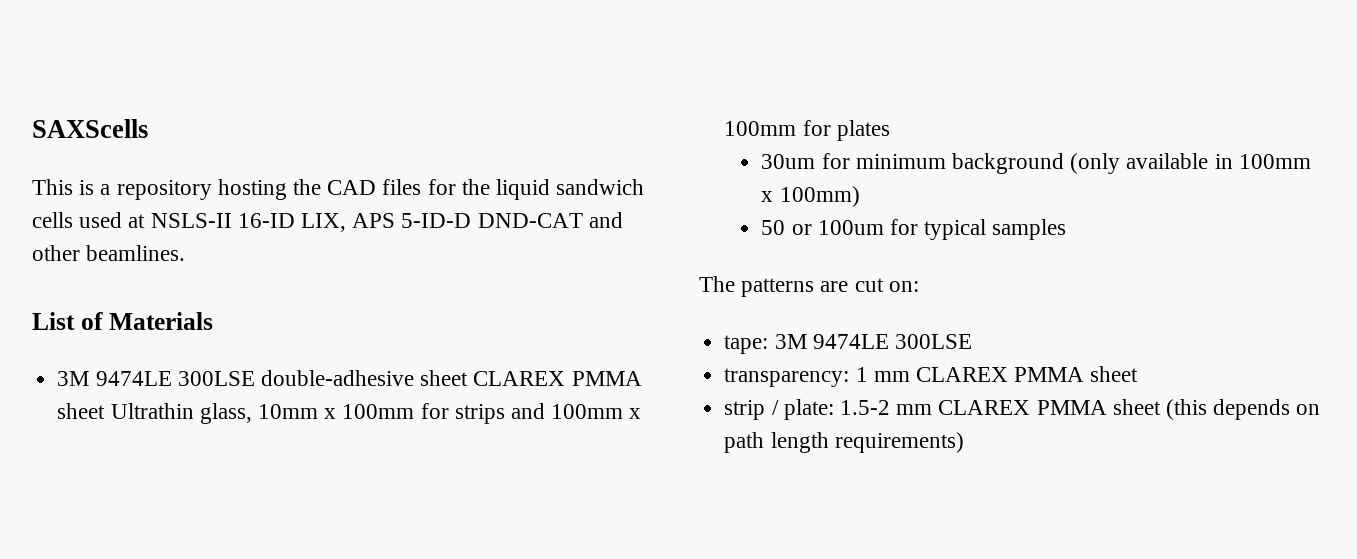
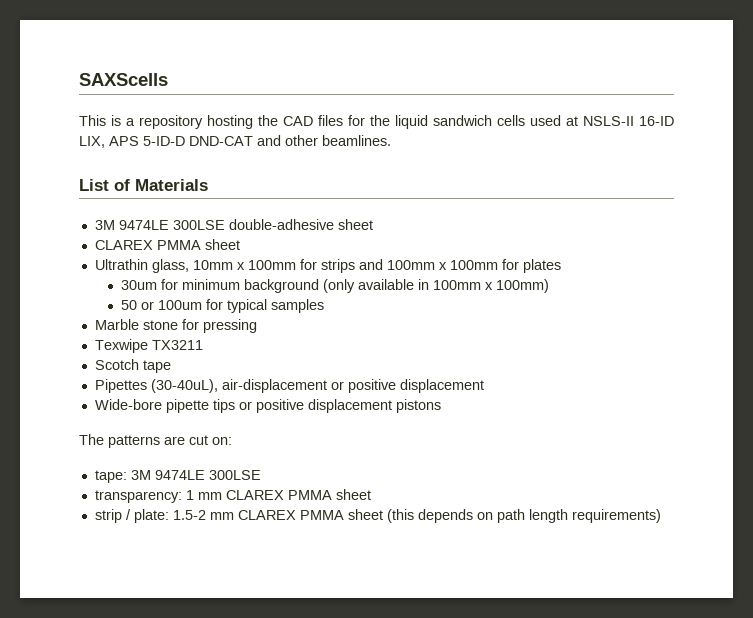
[473,371,642,386] [57,403,106,419] CLAREX PMMA sheet -> [94,239,240,250] // CLAREX PMMA sheet //
(1067, 229) none -> [94,319,257,333] [94,339,203,353] [94,359,171,373] [94,379,484,393] [94,399,441,413] // Marble stone for pressing // Texwipe TX3211 // Scotch tape // Pipettes (30-40uL), air-displacement or positive displacement // Wide-bore pipette tips or positive displacement pistons

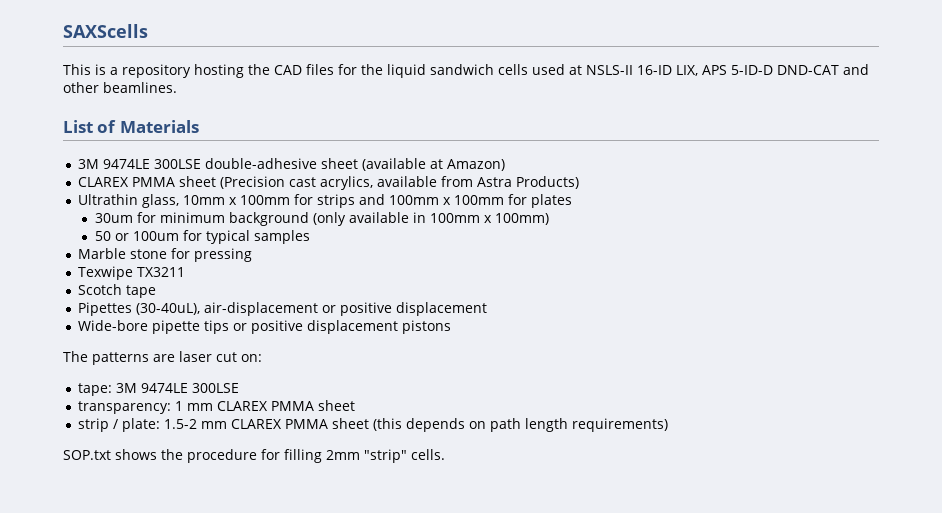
[94,239,240,250] // CLAREX PMMA sheet -> [362,158,506,171] [78,176,580,190] (available at Amazon) // CLAREX PMMA sheet (Precision cast acrylics, available from Astra Products)
(185, 440) none -> [179,351,212,362] laser
(661, 516) none -> [63,449,445,463] // SOP.txt shows the procedure for filling 2mm "strip" cells.

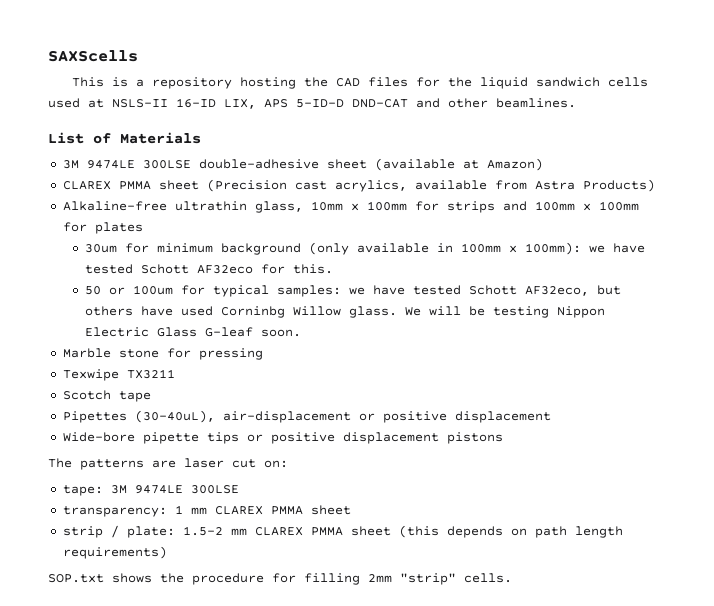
[78,194,139,205] Ultrathin -> [62,201,247,211] Alkaline-free ultrathin
[494,213,549,225] 100mm) -> [525,242,646,255] [85,264,334,274] 100mm): we have tested Schott AF32eco for this.
[253,230,310,244] samples -> [277,285,622,297] [85,306,606,318] [85,327,302,337] samples: we have tested Schott AF32eco, but others have used Corninbg Willow glass. We will be testing Nippon Electric Glass G-leaf soon.

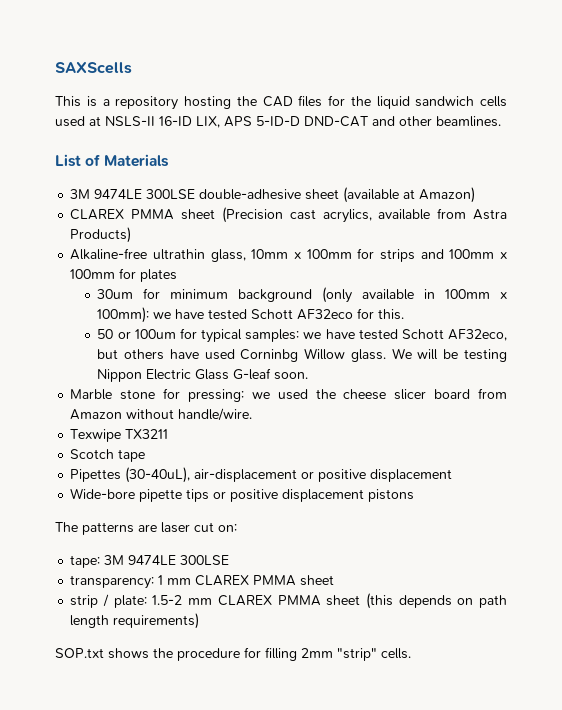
[198,348,263,360] pressing -> [187,388,508,402] [70,408,253,421] pressing: we used the cheese slicer board from Amazon without handle/wire.

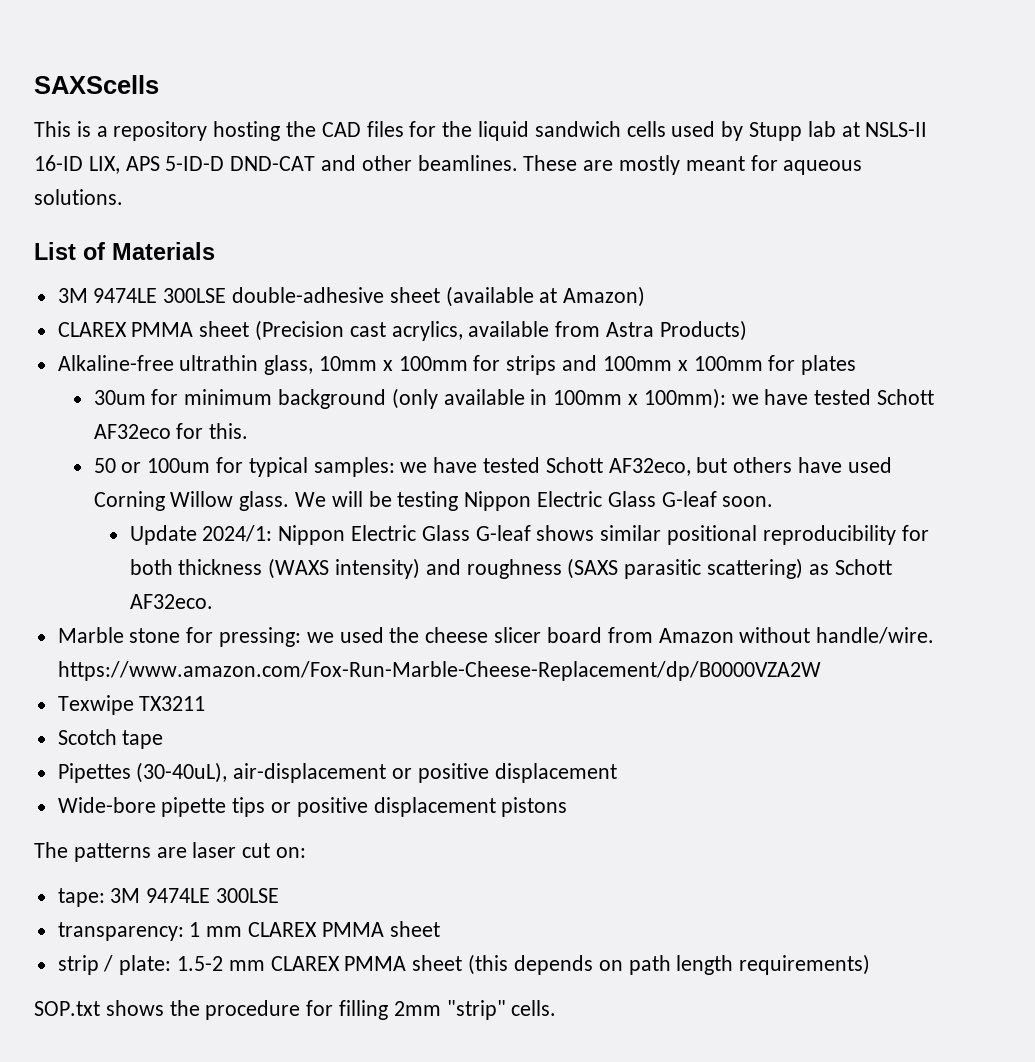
(85, 121) none -> [721,121,836,141] by Stupp lab
(501, 121) none -> [523,155,863,175] [34,189,123,205] These are mostly meant for aqueous solutions.
[240,349,299,362] Corninbg -> [93,491,165,511] Corning
(309, 376) none -> [129,525,929,545] [129,558,892,579] [129,594,213,609] // Update 2024/1: Nippon Electric Glass G-leaf shows similar positional reproducibility for both thickness (WAXS intensity) and roughness (SAXS parasitic scattering) as Schott AF32eco.
(253, 414) none -> [57,661,821,681] https://www.amazon.com/Fox-Run-Marble-Cheese-Replacement/dp/B0000VZA2W

